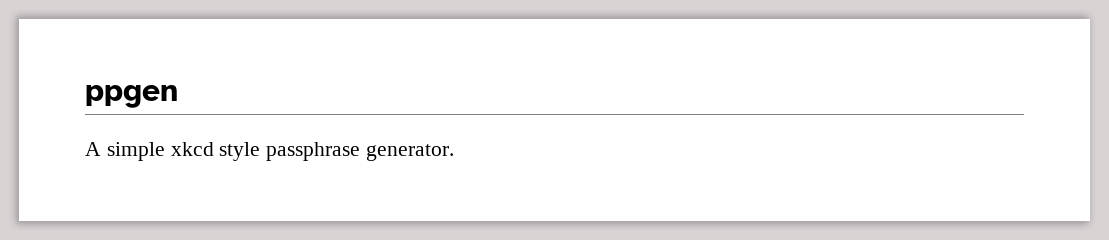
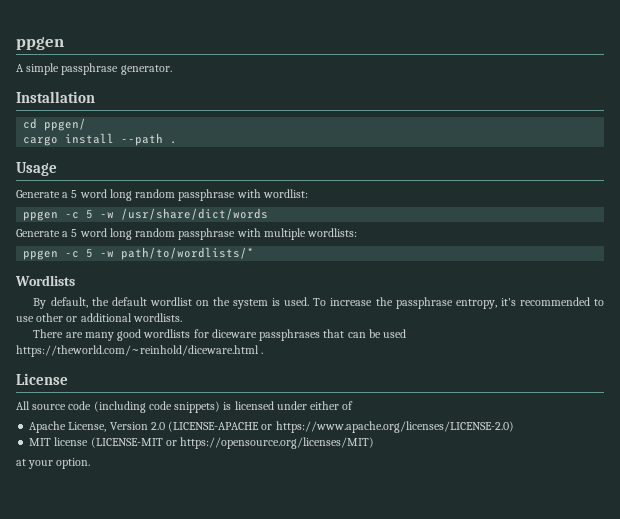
[170,142,261,161] xkcd style -> (60, 69) none
(455, 152) none -> [16,91,95,103] [23,118,87,131] [23,133,178,146] [16,162,57,176] [16,189,308,201] [23,208,269,221] [16,228,358,240] [23,247,255,260] [15,275,75,286] [33,297,604,309] [16,313,182,322] [33,329,407,341] [16,345,264,357] [16,373,68,385] [16,401,354,413] [29,421,514,433] [29,437,375,449] [16,458,91,469] // Installation // cd ppgen/ // cargo install --path . // Usage // Generate a 5 word long random passphrase with wordlist: // ppgen -c 5 -w /usr/share/dict/words // Generate a 5 word long random passphrase with multiple wordlists: // ppgen -c 5 -w path/to/wordlists/* // Wordlists // By default, the default wordlist on the system is used. To increase the passphrase entropy, it's recommended to use other or additional wordlists. // There are many good wordlists for diceware passphrases that can be used https://theworld.com/~reinhold/diceware.html . // License // All source code (including code snippets) is licensed under either of // Apache License, Version 2.0 (LICENSE-APACHE or https://www.apache.org/licenses/LICENSE-2.0) // MIT license (LICENSE-MIT or https://opensource.org/licenses/MIT) // at your option.

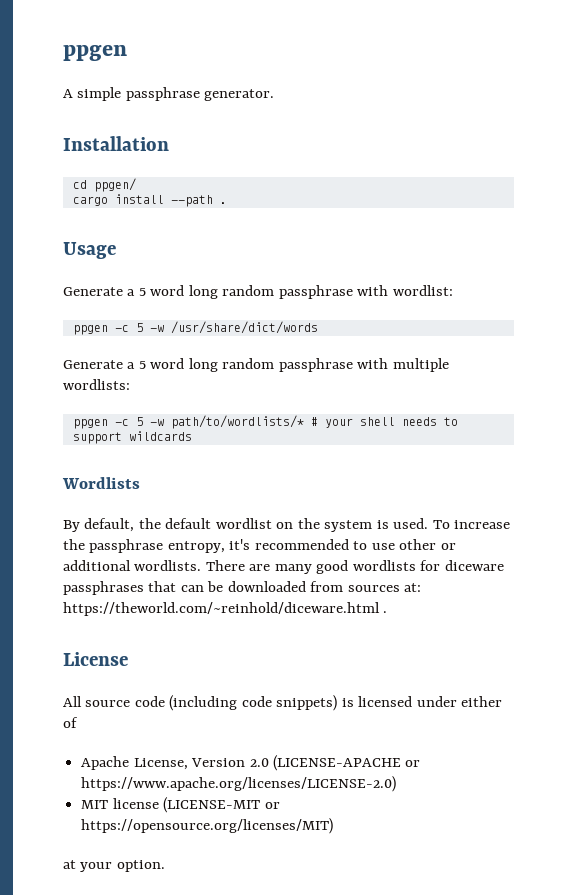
(255, 253) none -> [310,417,458,428] [72,431,192,444] # your shell needs to support wildcards
(182, 317) // -> (202, 565) none
[383,329,407,338] used -> [227,581,422,592] downloaded from sources at:

